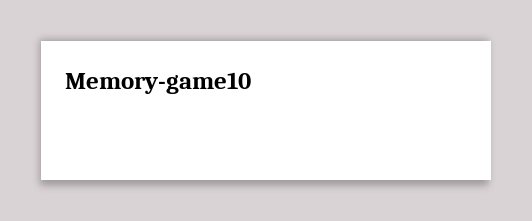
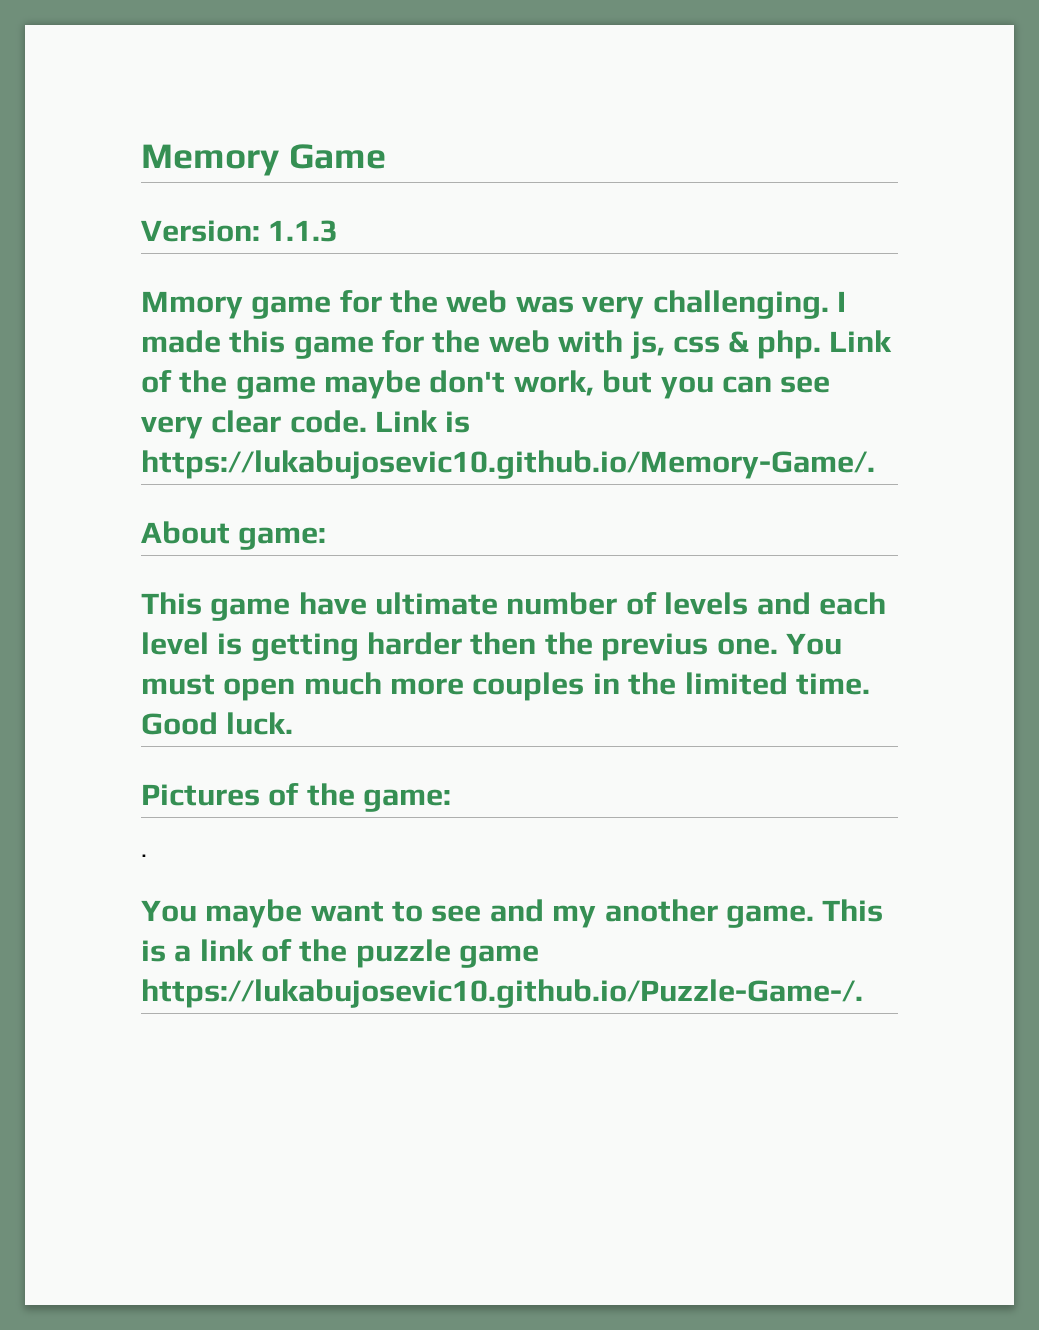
[65,72,251,94] Memory-game10 -> [141,144,386,176] [141,220,339,242] [141,290,846,319] [141,330,893,359] [141,370,831,399] [141,410,471,439] [141,450,875,479] [141,521,327,550] [141,592,886,621] [141,632,842,661] [141,672,870,701] [141,712,294,735] [141,783,452,812] [141,854,147,857] [141,899,884,928] [141,939,540,968] [141,979,863,1008] Memory Game // Version: 1.1.3 // Mmory game for the web was very challenging. I made this game for the web with js, css & php. Link of the game maybe don't work, but you can see very clear code. Link is https://lukabujosevic10.github.io/Memory-Game/. // About game: // This game have ultimate number of levels and each level is getting harder then the previus one. You must open much more couples in the limited time. Good luck. // Pictures of the game: // . // You maybe want to see and my another game. This is a link of the puzzle game https://lukabujosevic10.github.io/Puzzle-Game-/.

